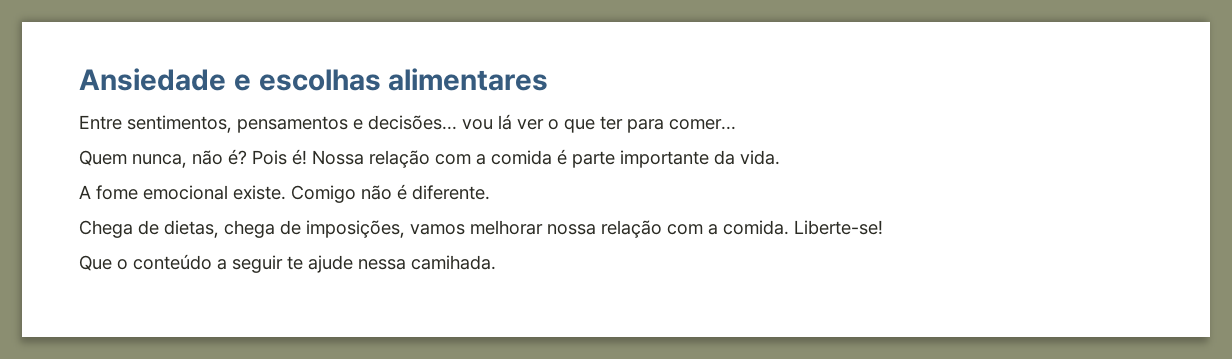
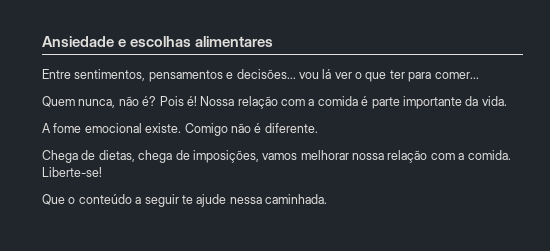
[411,255,496,270] camihada. -> [265,194,327,204] caminhada.

